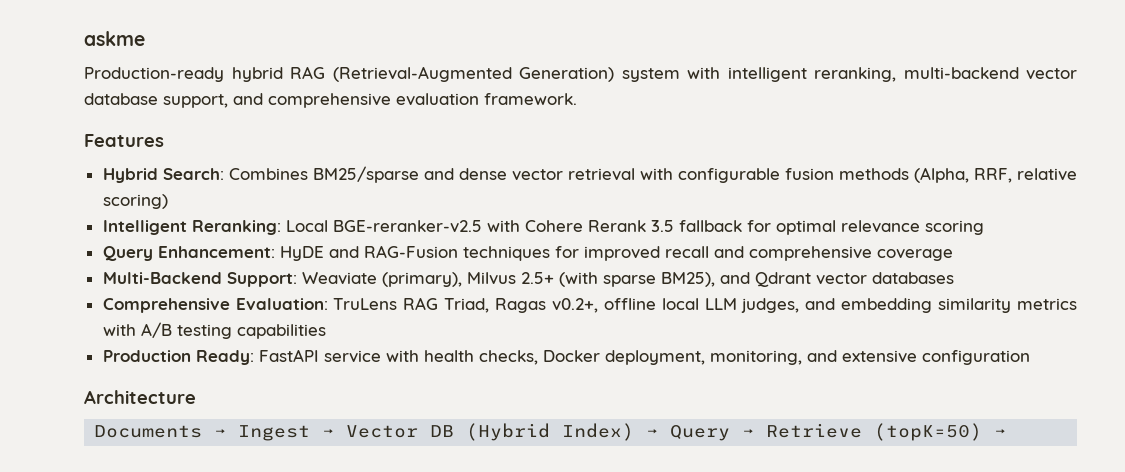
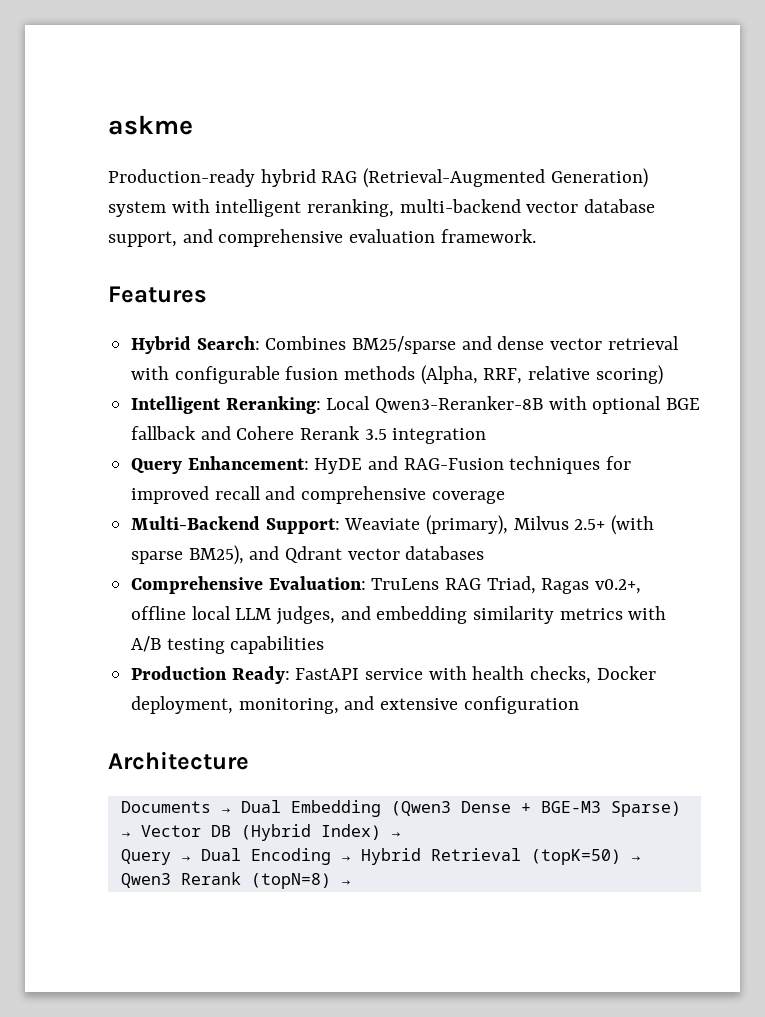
[332,220,984,235] BGE-reranker-v2.5 with Cohere Rerank 3.5 fallback for optimal relevance scoring -> [375,396,701,414] [131,426,487,444] Qwen3-Reranker-8B with optional BGE fallback and Cohere Rerank 3.5 integration
[238,425,311,441] Ingest -> [240,800,681,817] Dual Embedding (Qwen3 Dense + BGE-M3 Sparse)
(659, 433) none -> (401, 834) //
[766,423,983,441] Retrieve (topK=50) -> [200,848,641,865] [120,872,331,889] Dual Encoding → Hybrid Retrieval (topK=50) → Qwen3 Rerank (topN=8)

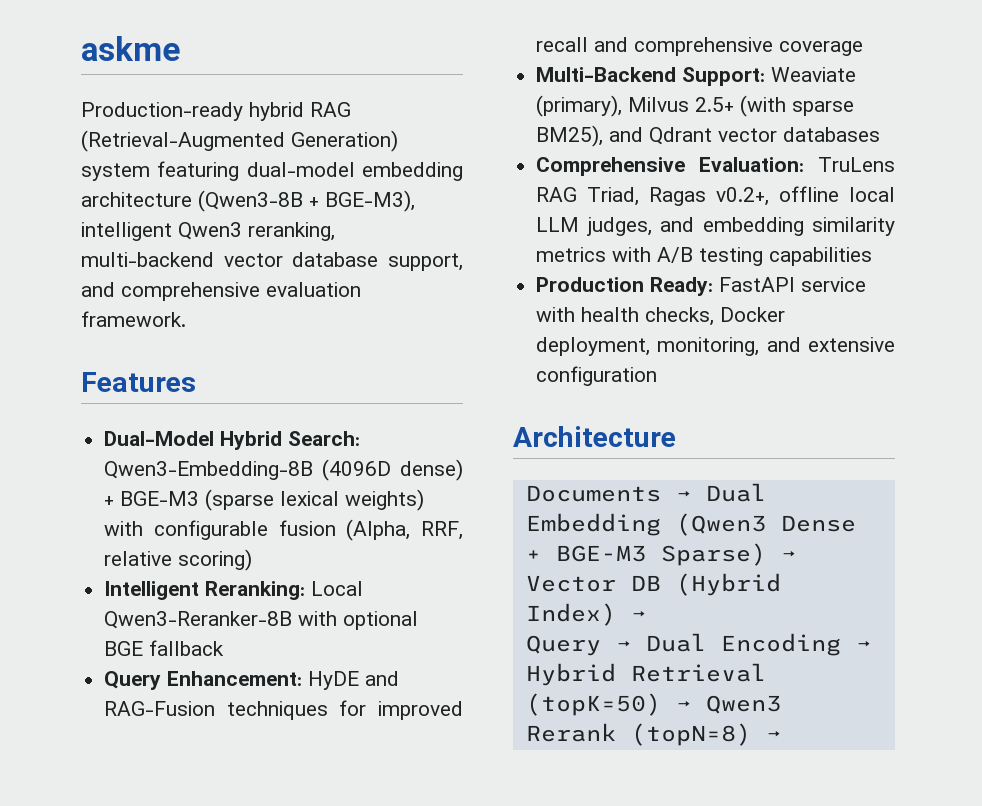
[171,199,302,217] with intelligent -> [157,161,463,181] [81,190,415,212] [81,222,242,241] featuring dual-model embedding architecture (Qwen3-8B + BGE-M3), intelligent Qwen3
(207, 294) none -> [104,431,215,446] Dual-Model
[265,336,679,354] Combines BM25/sparse and dense vector retrieval -> [104,459,463,481] [104,489,425,511] Qwen3-Embedding-8B (4096D dense) + BGE-M3 (sparse lexical weights)
[344,366,416,380] methods -> (336, 528) none
[200,426,487,444] and Cohere Rerank 3.5 integration -> (225, 648) none

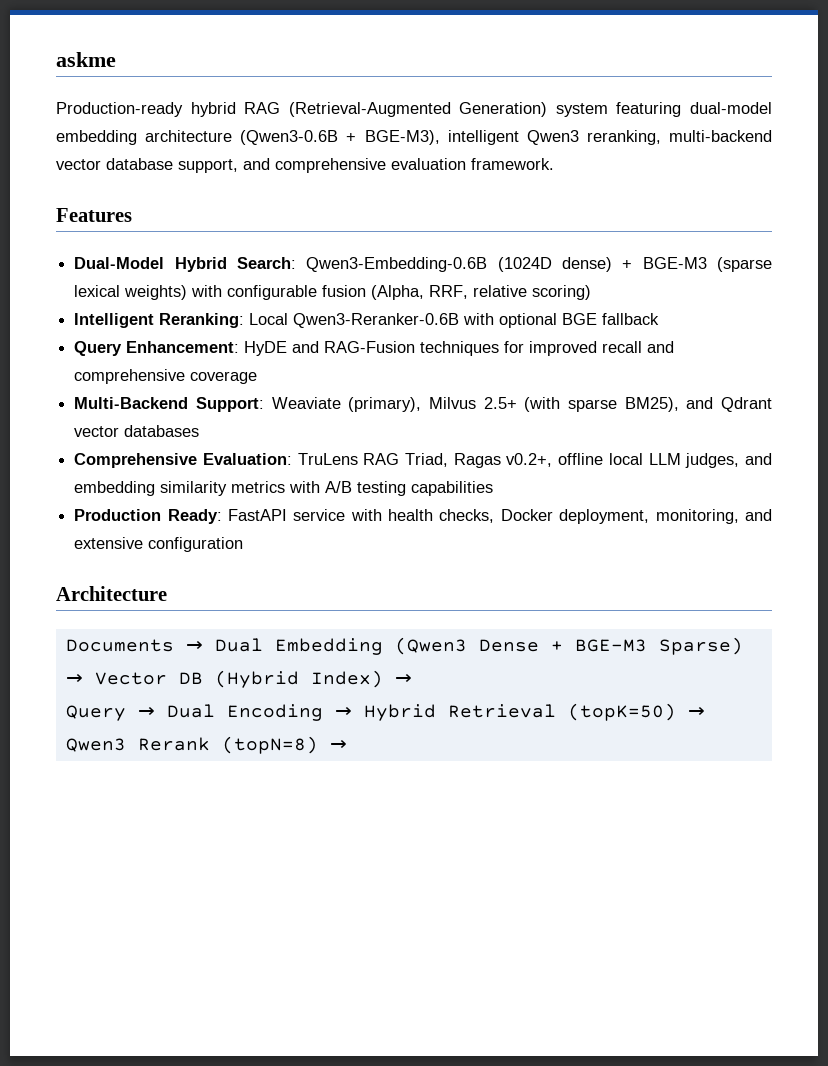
[198,190,303,212] (Qwen3-8B -> [240,130,339,145] (Qwen3-0.6B
[104,459,392,481] Qwen3-Embedding-8B (4096D -> [306,257,552,272] Qwen3-Embedding-0.6B (1024D
[104,611,293,629] Qwen3-Reranker-8B -> [293,313,460,328] Qwen3-Reranker-0.6B

